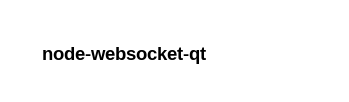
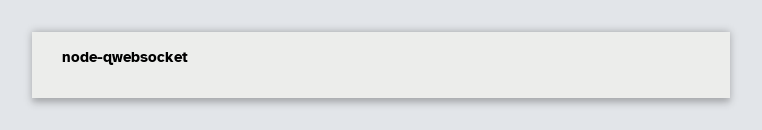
[42,47,206,64] node-websocket-qt -> [62,52,188,65] node-qwebsocket

